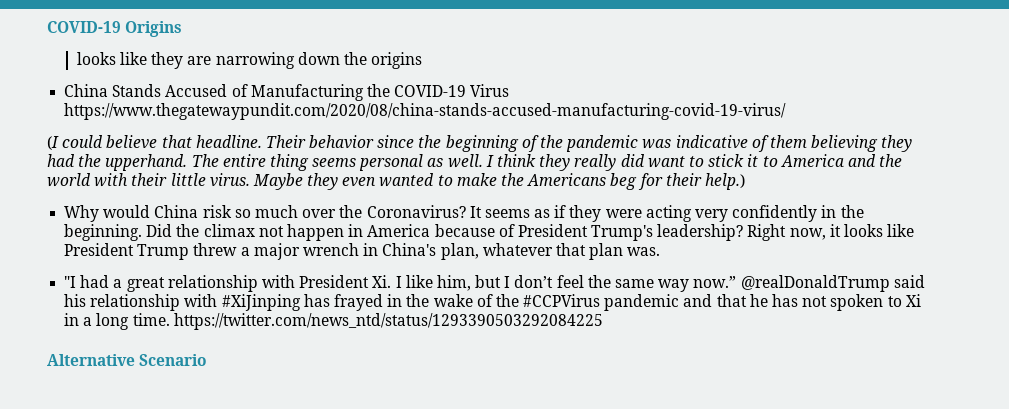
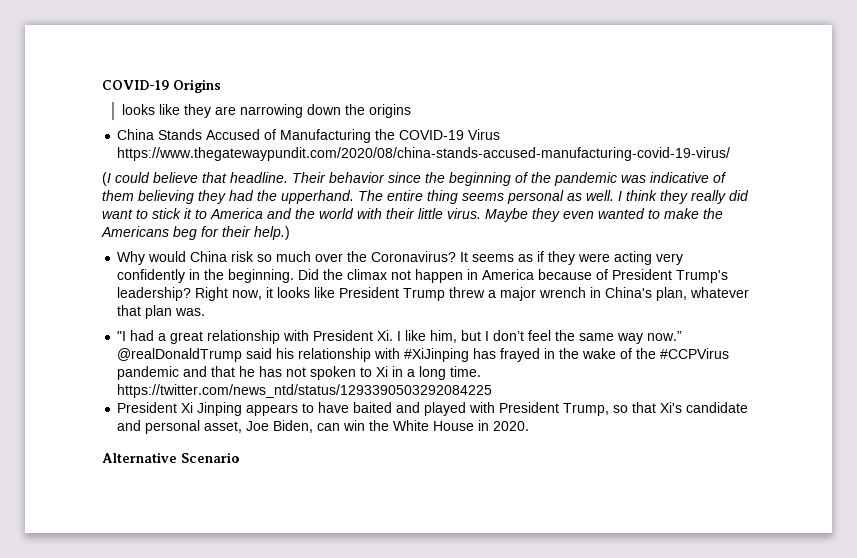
(603, 321) none -> [117,402,749,416] [117,420,530,434] // President Xi Jinping appears to have baited and played with President Trump, so that Xi's candidate and personal asset, Joe Biden, can win the White House in 2020.

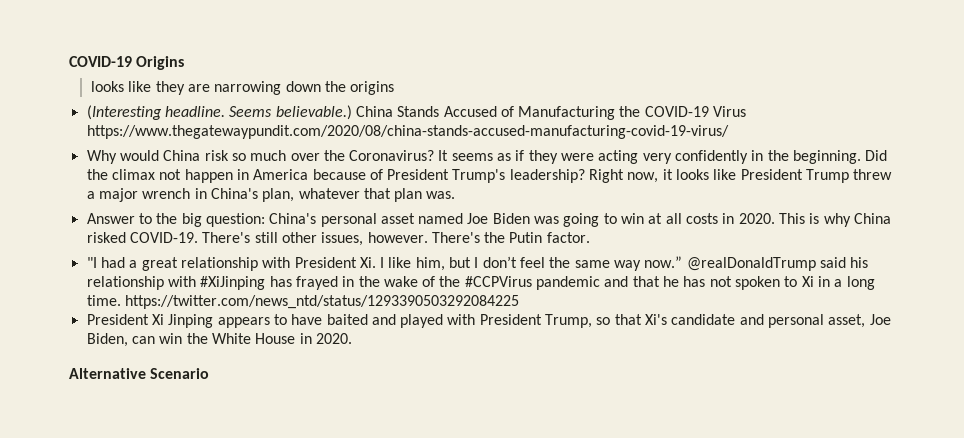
(412, 111) none -> [86,105,352,120] (Interesting headline. Seems believable.)
[102,172,727,186] [102,190,749,204] [102,208,723,222] [101,226,290,240] // (I could believe that headline. Their behavior since the beginning of the pandemic was indicative of them believing they had the upperhand. The entire thing seems personal as well. I think they really did want to stick it to America and the world with their little virus. Maybe they even wanted to make the Americans beg for their help.) -> (729, 132) none
(206, 312) none -> [86,213,891,227] [86,232,590,246] // Answer to the big question: China's personal asset named Joe Biden was going to win at all costs in 2020. This is why China risked COVID-19. There's still other issues, however. There's the Putin factor.

